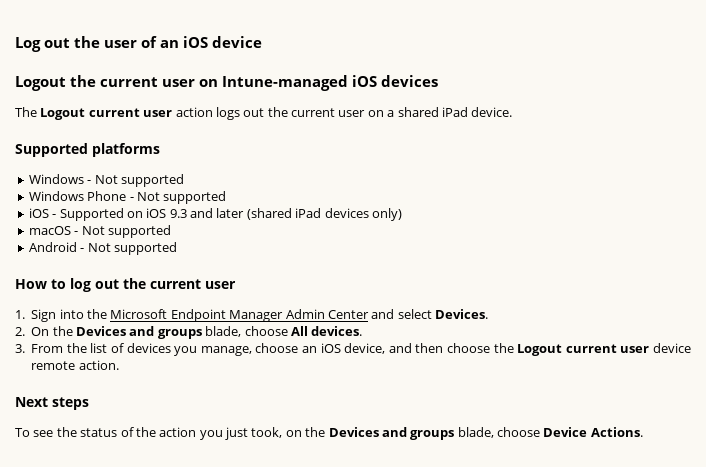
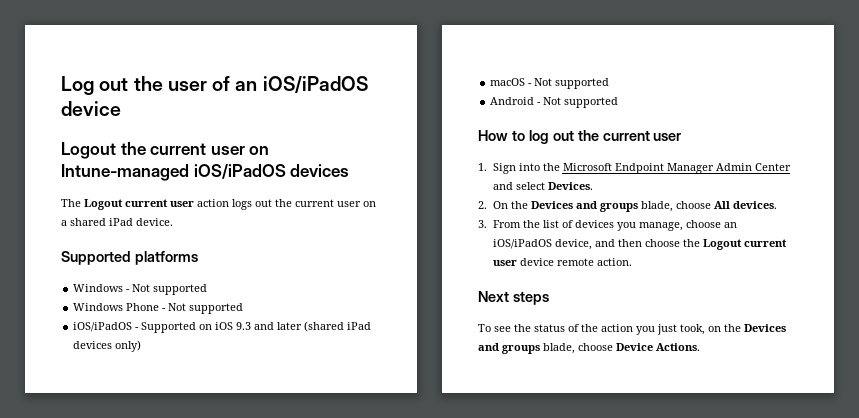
[183,36,209,48] iOS -> [262,76,368,93] iOS/iPadOS
[352,75,377,87] iOS -> [193,164,286,179] iOS/iPadOS
[28,208,49,218] iOS -> [73,322,133,332] iOS/iPadOS
[320,343,341,353] iOS -> [492,239,552,249] iOS/iPadOS

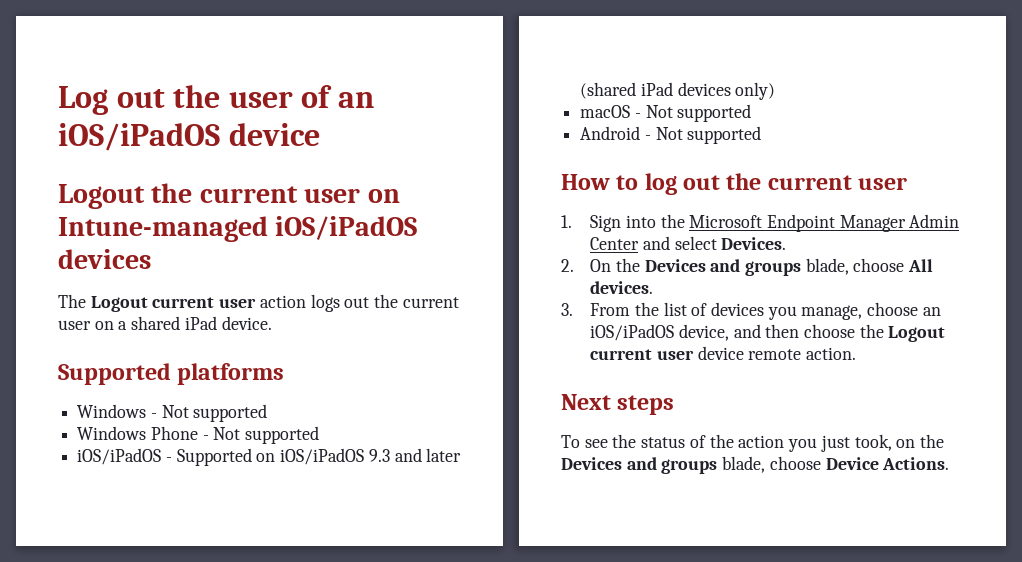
[215,322,234,330] iOS -> [280,448,365,465] iOS/iPadOS

